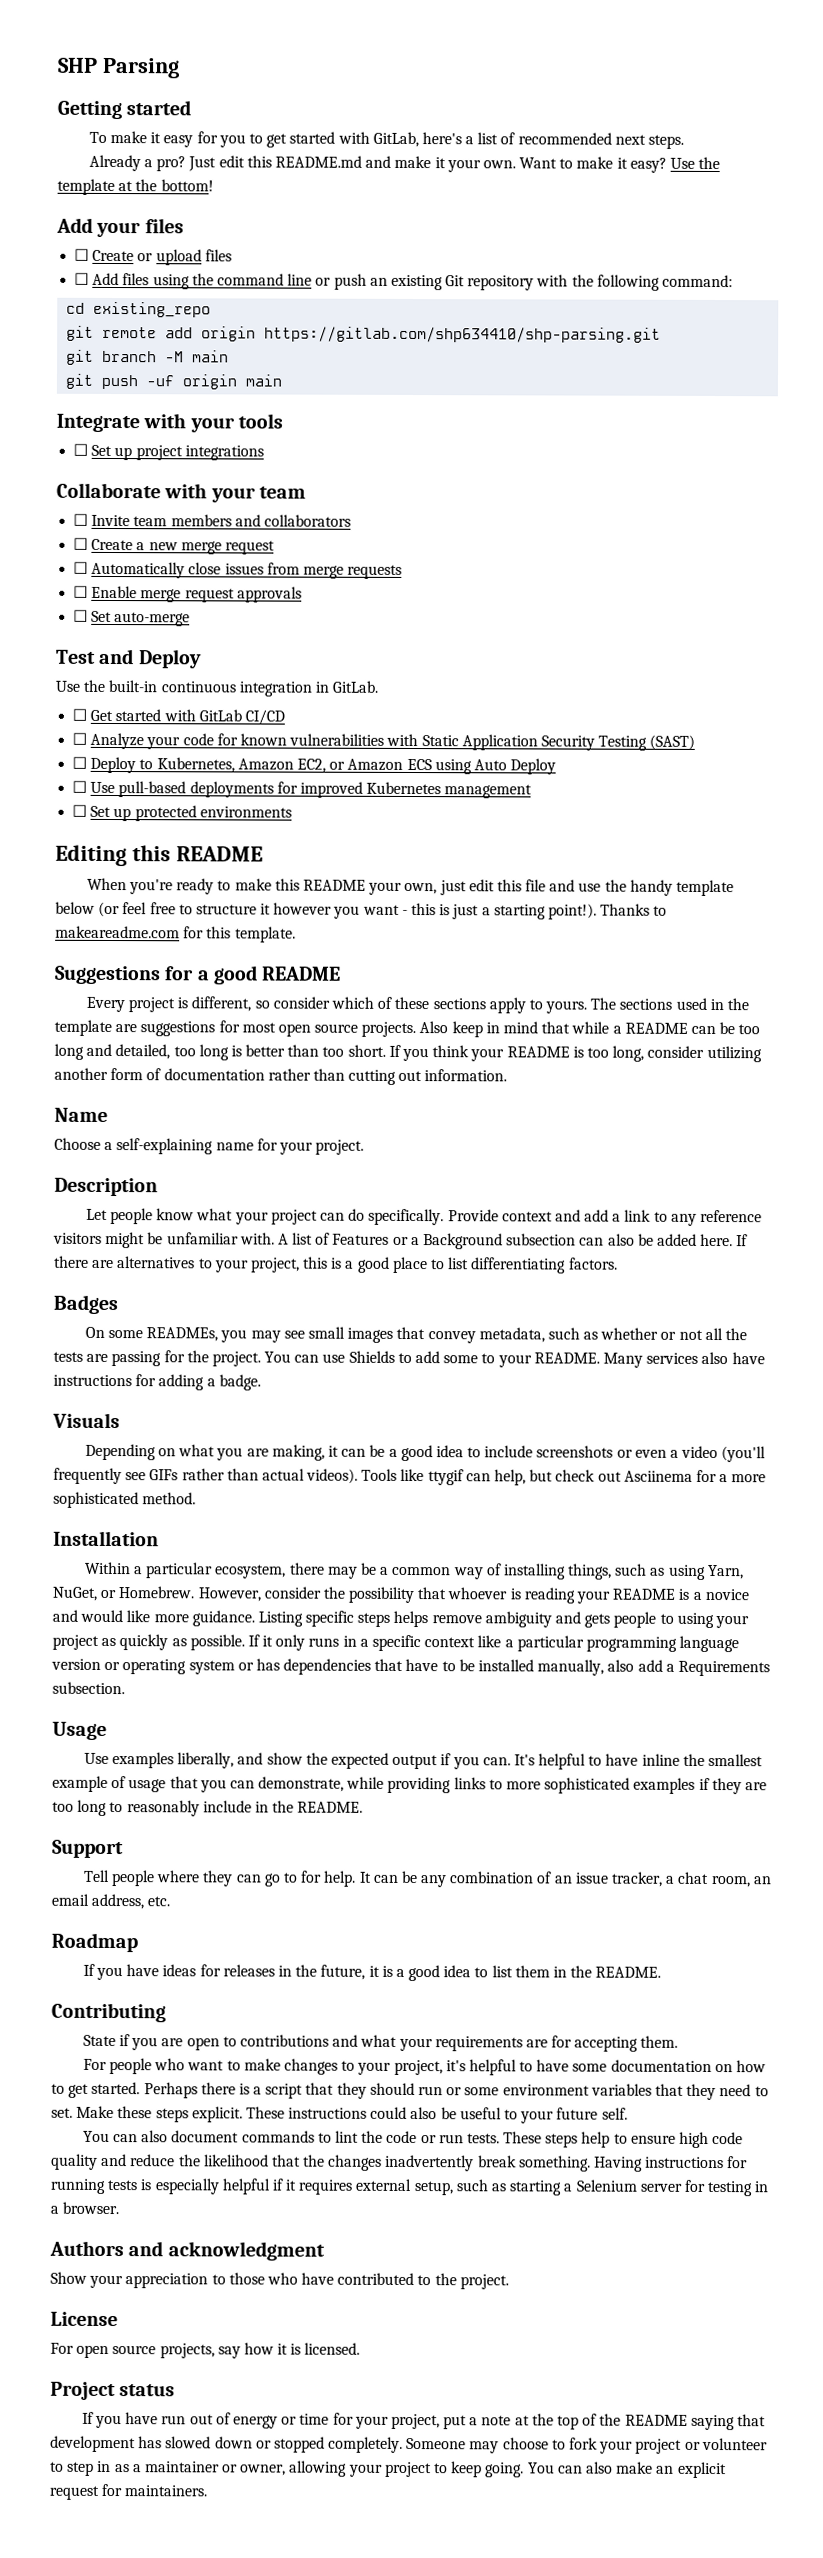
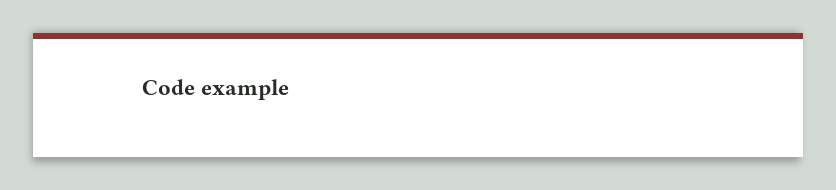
[57,57,180,79] [57,100,192,120] [88,130,685,149] [88,154,721,173] [57,178,214,196] [56,217,184,238] [74,248,232,266] [74,272,734,291] [66,301,212,318] [66,325,662,343] [66,349,230,365] [65,373,283,390] [56,413,283,433] [73,443,264,461] [56,482,306,503] [73,513,351,527] [73,537,275,555] [73,561,403,579] [73,585,302,603] [73,609,191,627] [56,648,202,669] [55,679,379,697] [72,708,285,725] [72,732,696,751] [72,756,557,775] [72,780,533,799] [72,804,292,822] [55,844,263,867] [86,877,735,897] [55,901,668,920] [55,925,296,943] [54,965,342,985] [85,996,750,1014] [54,1019,761,1038] [54,1043,762,1063] [54,1067,508,1085] [54,1107,108,1122] [54,1137,365,1155] [54,1177,158,1197] [85,1208,763,1226] [53,1231,749,1250] [54,1255,618,1274] [53,1294,118,1315] [84,1326,748,1344] [53,1350,765,1368] [53,1374,261,1391] [52,1412,120,1429] [84,1443,767,1463] [53,1467,767,1486] [53,1491,197,1509] [53,1530,159,1547] [84,1561,744,1580] [52,1586,749,1604] [52,1609,749,1629] [52,1634,740,1653] [51,1658,770,1677] [52,1681,125,1695] [52,1721,107,1740] [83,1752,764,1770] [52,1775,767,1795] [52,1799,364,1817] [52,1839,124,1859] [82,1869,772,1888] [51,1893,171,1910] [51,1932,138,1953] [82,1963,662,1982] [51,2002,166,2023] [82,2034,679,2052] [82,2058,767,2076] [51,2081,769,2101] [51,2105,628,2124] [82,2130,744,2148] [51,2153,749,2172] [50,2178,770,2197] [50,2201,120,2215] [49,2240,325,2261] [50,2271,509,2290] [50,2311,118,2327] [50,2342,361,2359] [50,2381,176,2401] [81,2411,766,2431] [50,2435,768,2454] [50,2460,727,2479] [49,2483,208,2500] SHP Parsing // Getting started // To make it easy for you to get started with GitLab, here's a list of recommended next steps. // Already a pro? Just edit this README.md and make it your own. Want to make it easy? Use the template at the bottom! // Add your files // ☐ Create or upload files // ☐ Add files using the command line or push an existing Git repository with the following command: // cd existing_repo // git remote add origin https://gitlab.com/shp634410/shp-parsing.git // git branch -M main // git push -uf origin main // Integrate with your tools // ☐ Set up project integrations // Collaborate with your team // ☐ Invite team members and collaborators // ☐ Create a new merge request // ☐ Automatically close issues from merge requests // ☐ Enable merge request approvals // ☐ Set auto-merge // Test and Deploy // Use the built-in continuous integration in GitLab. // ☐ Get started with GitLab CI/CD // ☐ Analyze your code for known vulnerabilities with Static Application Security Testing (SAST) // ☐ Deploy to Kubernetes, Amazon EC2, or Amazon ECS using Auto Deploy // ☐ Use pull-based deployments for improved Kubernetes management // ☐ Set up protected environments // Editing this README // When you're ready to make this README your own, just edit this file and use the handy template below (or feel free to structure it however you want - this is just a starting point!). Thanks to makeareadme.com for this template. // Suggestions for a good README // Every project is different, so consider which of these sections apply to yours. The sections used in the template are suggestions for most open source projects. Also keep in mind that while a README can be too long and detailed, too long is better than too short. If you think your README is too long, consider utilizing another form of documentation rather than cutting out information. // Name // Choose a self-explaining name for your project. // Description // Let people know what your project can do specifically. Provide context and add a link to any reference visitors might be unfamiliar with. A list of Features or a Background subsection can also be added here. If there are alternatives to your project, this is a good place to list differentiating factors. // Badges // On some READMEs, you may see small images that convey metadata, such as whether or not all the tests are passing for the project. You can use Shields to add some to your README. Many services also have instructions for adding a badge. // Visuals // Depending on what you are making, it can be a good idea to include screenshots or even a video (you'll frequently see GIFs rather than actual videos). Tools like ttygif can help, but check out Asciinema for a more sophisticated method. // Installation // Within a particular ecosystem, there may be a common way of installing things, such as using Yarn, NuGet, or Homebrew. However, consider the possibility that whoever is reading your README is a novice and would like more guidance. Listing specific steps helps remove ambiguity and gets people to using your project as quickly as possible. If it only runs in a specific context like a particular programming language version or operating system or has dependencies that have to be installed manually, also add a Requirements subsection. // Usage // Use examples liberally, and show the expected output if you can. It's helpful to have inline the smallest example of usage that you can demonstrate, while providing links to more sophisticated examples if they are too long to reasonably include in the README. // Support // Tell people where they can go to for help. It can be any combination of an issue tracker, a chat room, an email address, etc. // Roadmap // If you have ideas for releases in the future, it is a good idea to list them in the README. // Contributing // State if you are open to contributions and what your requirements are for accepting them. // For people who want to make changes to your project, it's helpful to have some documentation on how to get started. Perhaps there is a script that they should run or some environment variables that they need to set. Make these steps explicit. These instructions could also be useful to your future self. // You can also document commands to lint the code or run tests. These steps help to ensure high code quality and reduce the likelihood that the changes inadvertently break something. Having instructions for running tests is especially helpful if it requires external setup, such as starting a Selenium server for testing in a browser. // Authors and acknowledgment // Show your appreciation to those who have contributed to the project. // License // For open source projects, say how it is licensed. // Project status // If you have run out of energy or time for your project, put a note at the top of the README saying that development has slowed down or stopped completely. Someone may choose to fork your project or volunteer to step in as a maintainer or owner, allowing your project to keep going. You can also make an explicit request for maintainers. -> [142,79,290,100] Code example

